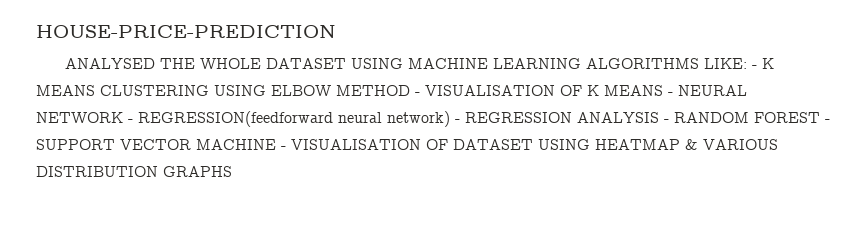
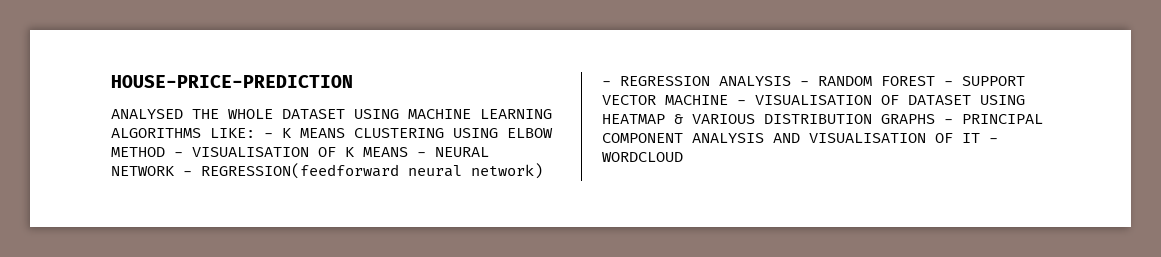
(232, 171) none -> [944,114,1043,124] [602,133,998,143] [602,152,683,162] - PRINCIPAL COMPONENT ANALYSIS AND VISUALISATION OF IT - WORDCLOUD

